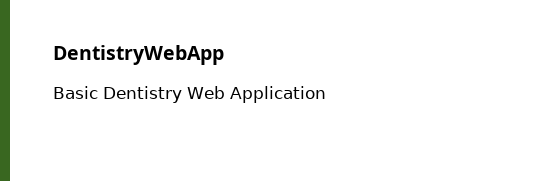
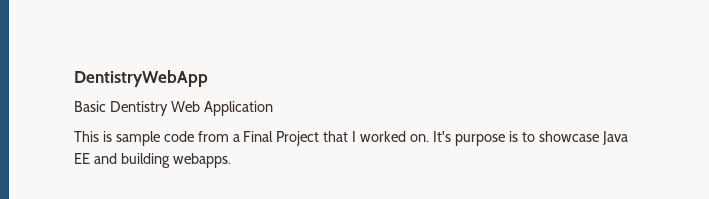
(326, 94) none -> [74,131,628,146] [74,153,231,168] // This is sample code from a Final Project that I worked on. It's purpose is to showcase Java EE and building webapps.

